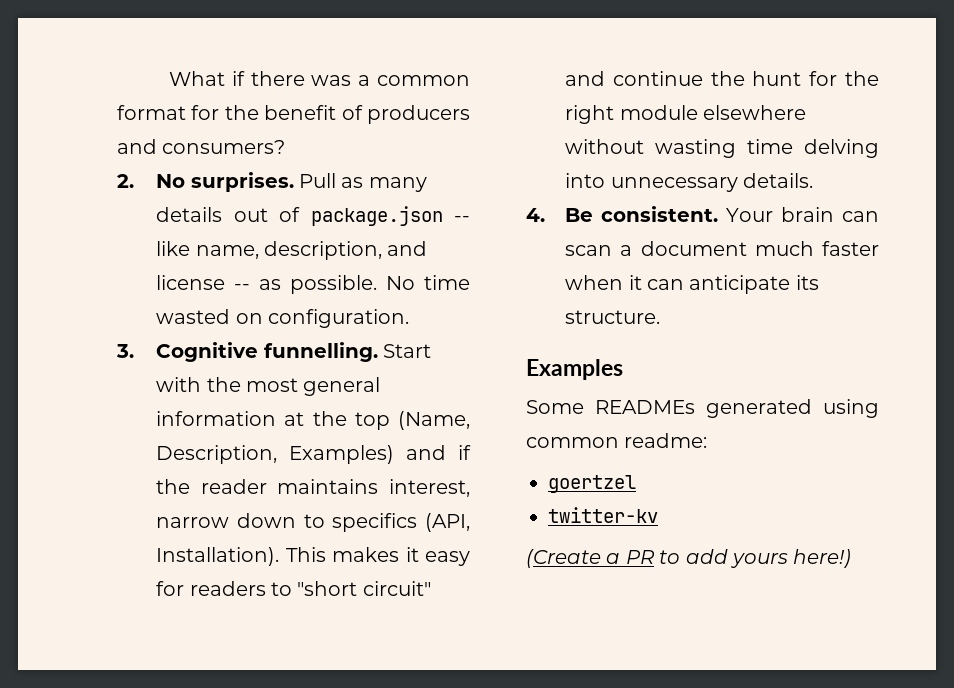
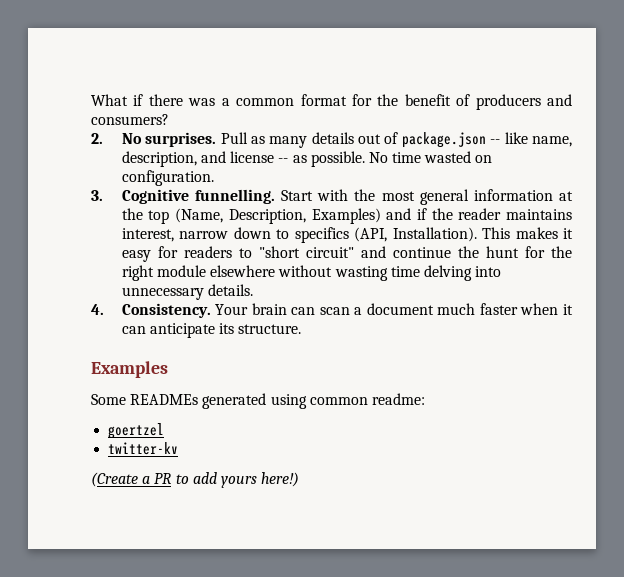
[565,206,719,222] Be consistent. -> [121,303,211,318] Consistency.

